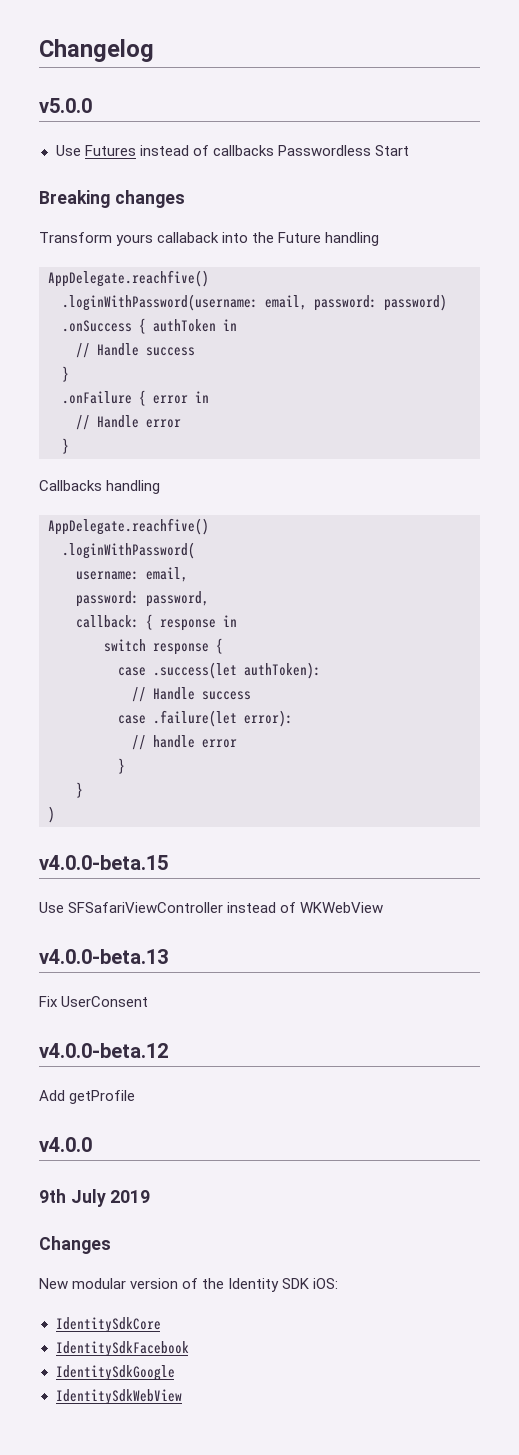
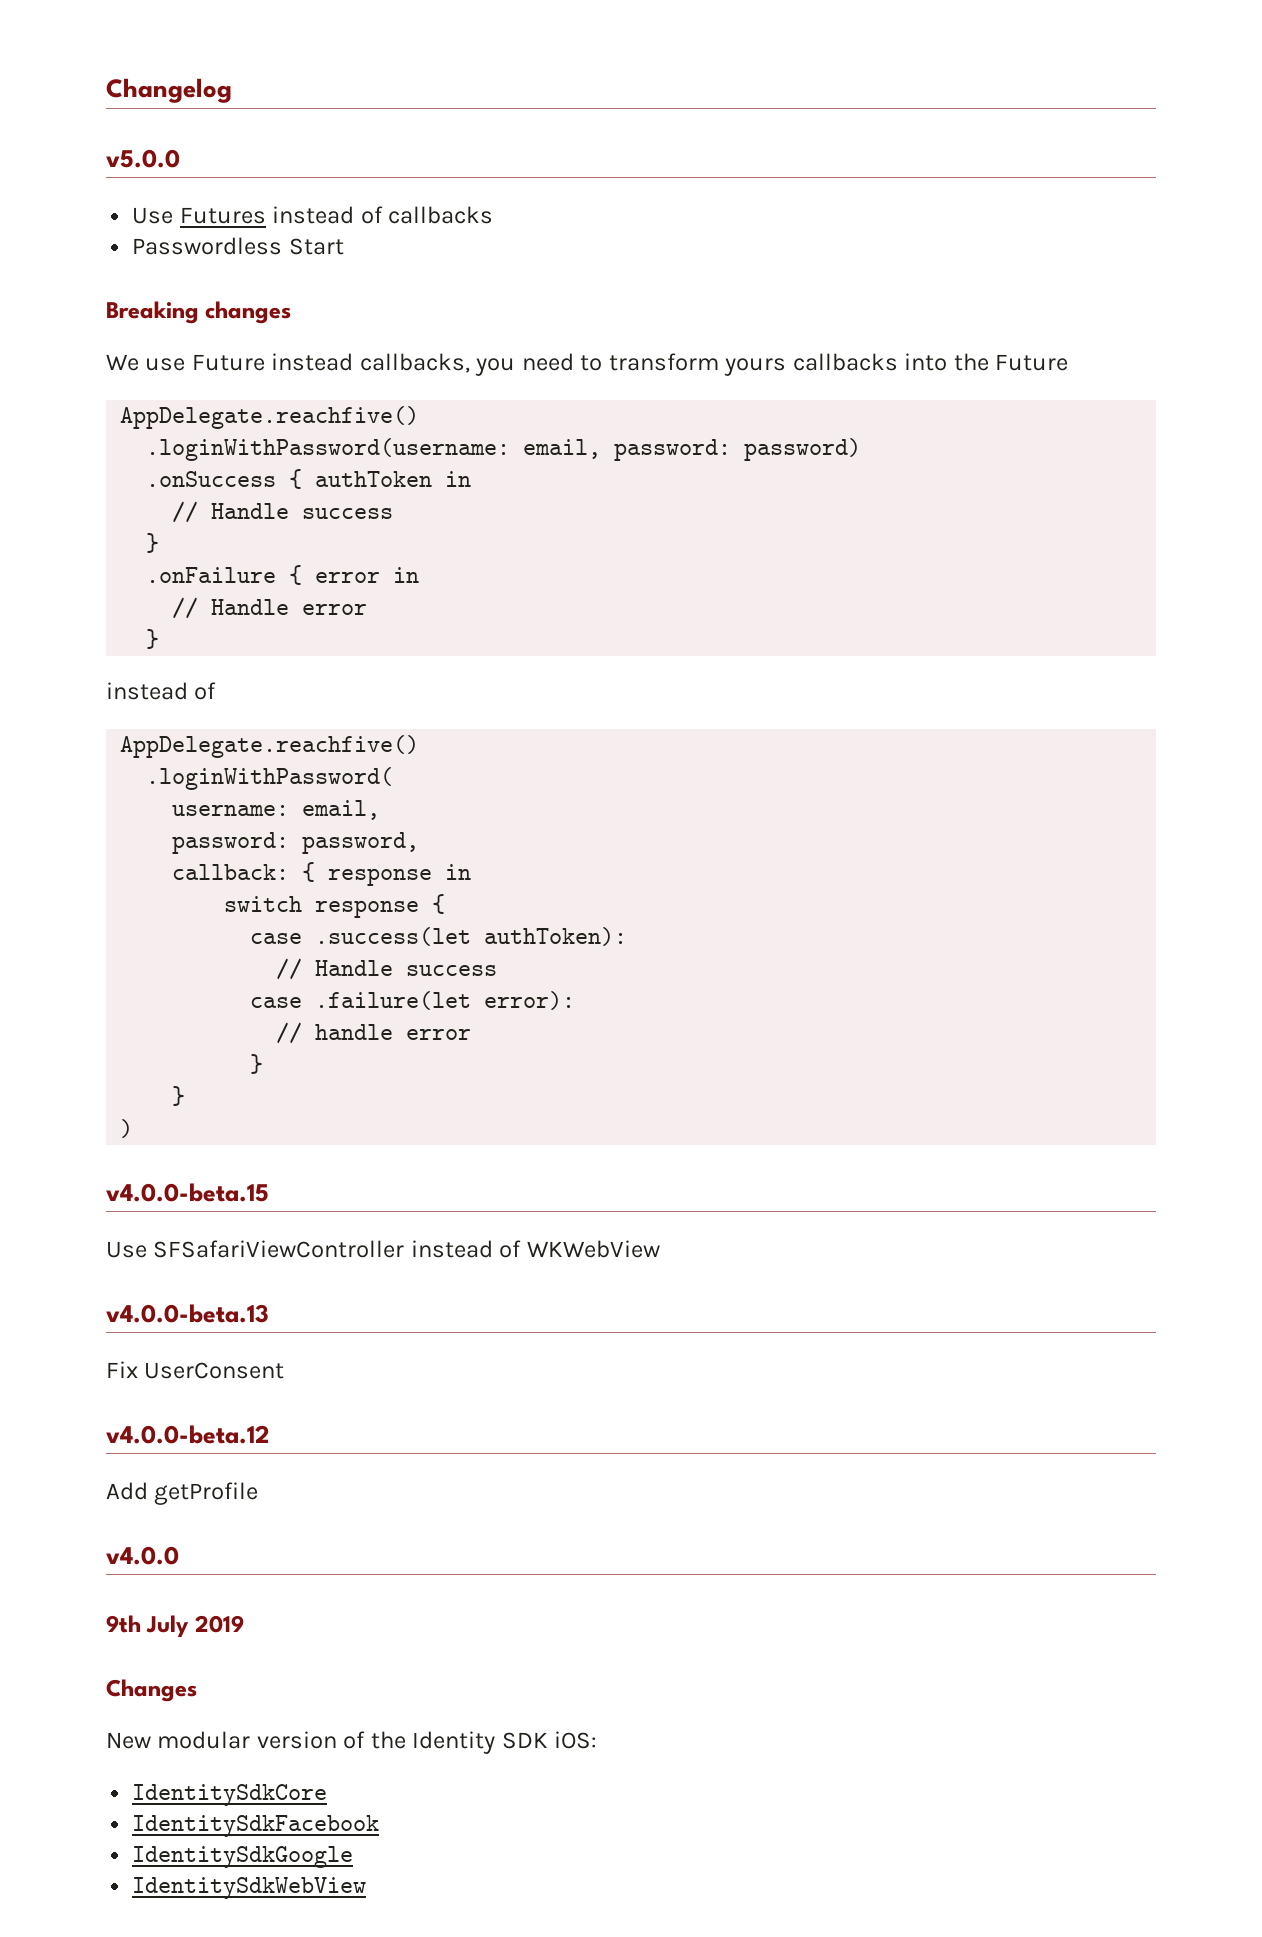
(274, 150) none -> (494, 215) //
[39,232,220,246] Transform yours callaback -> [106,353,898,376] We use Future instead callbacks, you need to transform yours callbacks
[325,232,380,246] handling -> (1069, 362) none
[39,480,161,494] Callbacks handling -> [106,682,217,700] instead of

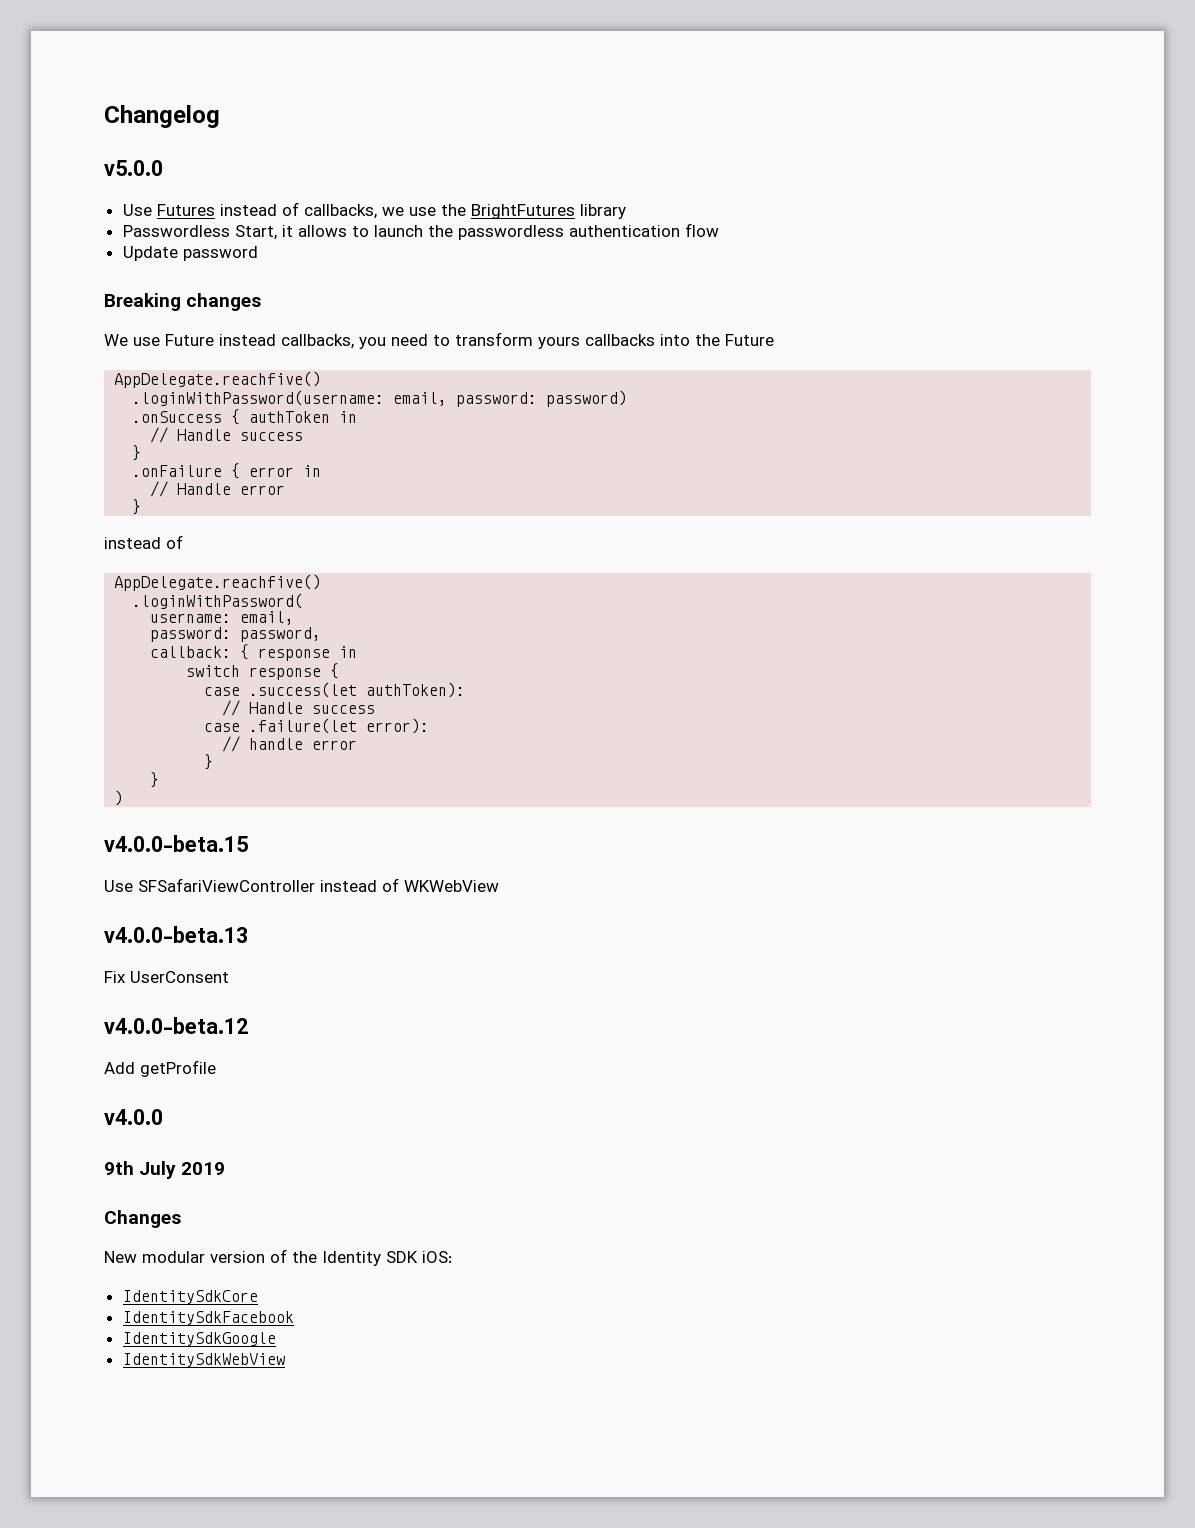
[388,206,494,224] [132,237,344,255] callbacks // Passwordless Start -> [303,204,626,219] [122,223,719,240] [122,246,258,261] callbacks, we use the BrightFutures library // Passwordless Start, it allows to launch the passwordless authentication flow // Update password

